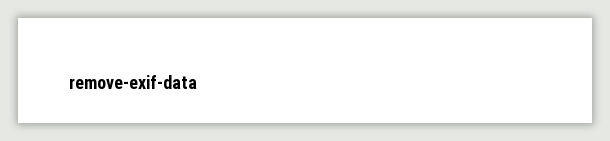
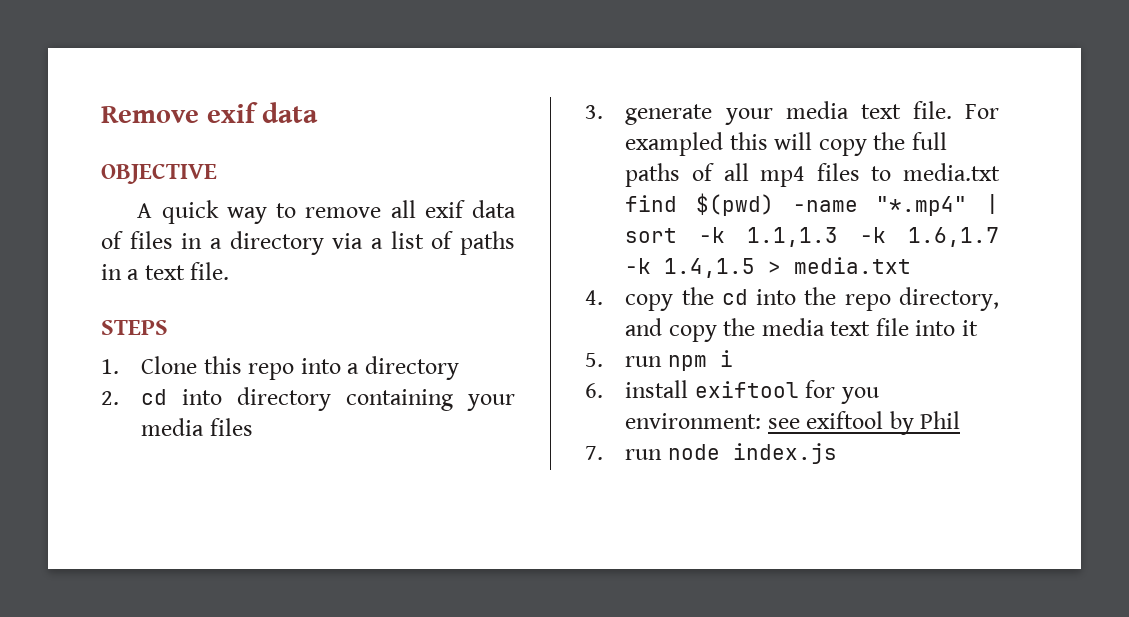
[69,75,197,89] remove-exif-data -> [101,102,319,123] [101,164,217,184] [137,200,516,224] [101,231,515,255] [101,262,230,280] [101,320,168,335] [101,356,459,380] [101,387,515,411] [141,418,253,436] [585,101,999,125] [625,132,947,156] [625,163,1000,187] [625,193,999,216] [625,227,999,247] [625,257,912,278] [585,287,999,311] [625,318,978,342] [585,350,733,371] [585,380,879,404] [625,411,961,435] [585,443,837,464] Remove exif data // OBJECTIVE // A quick way to remove all exif data of files in a directory via a list of paths in a text file. // STEPS // 1. Clone this repo into a directory // 2. cd into directory containing your media files // 3. generate your media text file. For exampled this will copy the full paths of all mp4 files to media.txt find $(pwd) -name "*.mp4" | sort -k 1.1,1.3 -k 1.6,1.7 -k 1.4,1.5 > media.txt // 4. copy the cd into the repo directory, and copy the media text file into it // 5. run npm i // 6. install exiftool for you environment: see exiftool by Phil // 7. run node index.js

